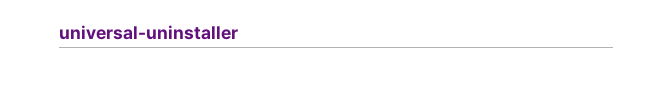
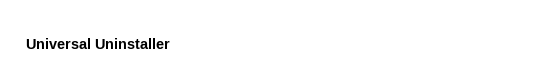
[59,25,238,40] universal-uninstaller -> [26,38,170,49] Universal Uninstaller

